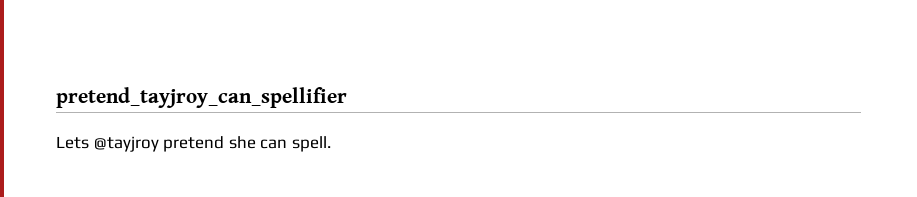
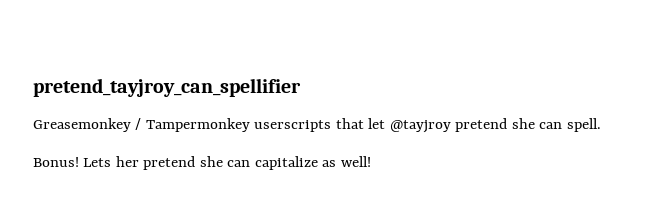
[56,136,89,149] Lets -> [33,118,386,132] Greasemonkey / Tampermonkey userscripts that let
(331, 144) none -> [33,156,371,170] // Bonus! Lets her pretend she can capitalize as well!

